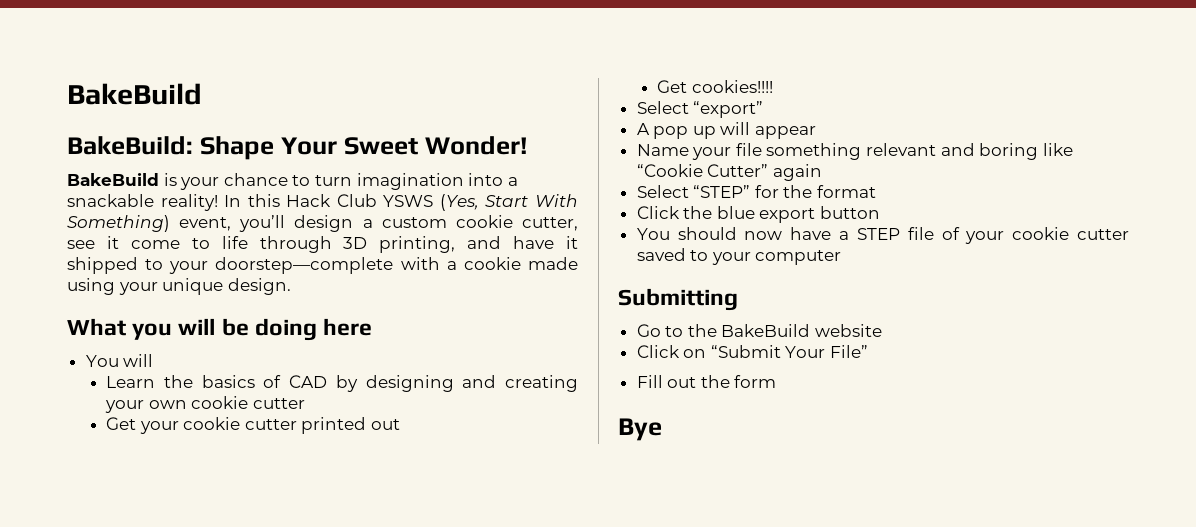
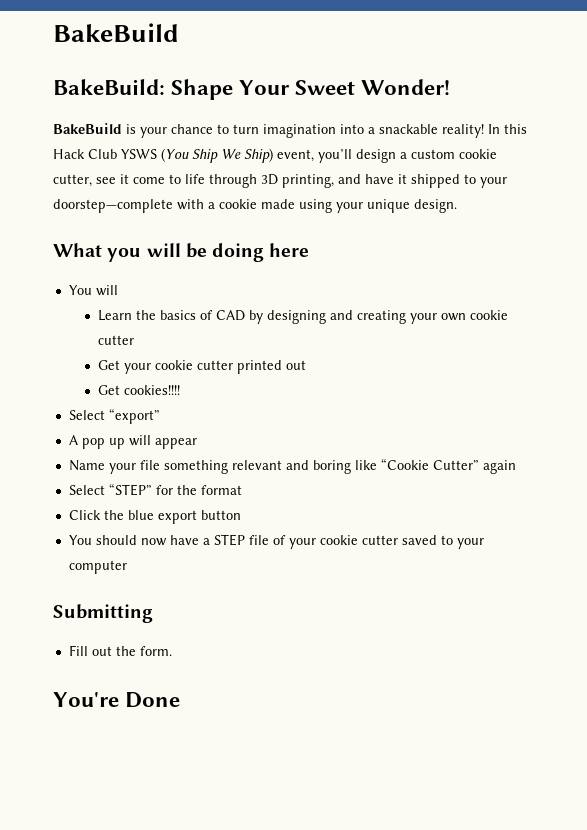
[439,194,578,211] [67,215,170,232] (Yes, Start With Something) -> [161,148,273,163] (You Ship We Ship)
[636,324,883,337] [636,345,869,358] // Go to the BakeBuild website // Click on “Submit Your File” -> (153, 613) none
[734,375,777,388] [618,418,662,441] form // Bye -> [139,646,172,656] [53,692,181,708] form. // You're Done

